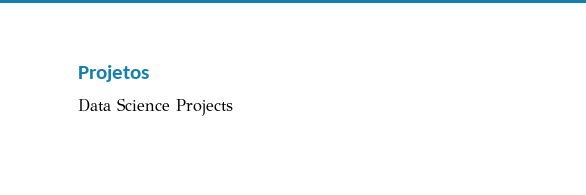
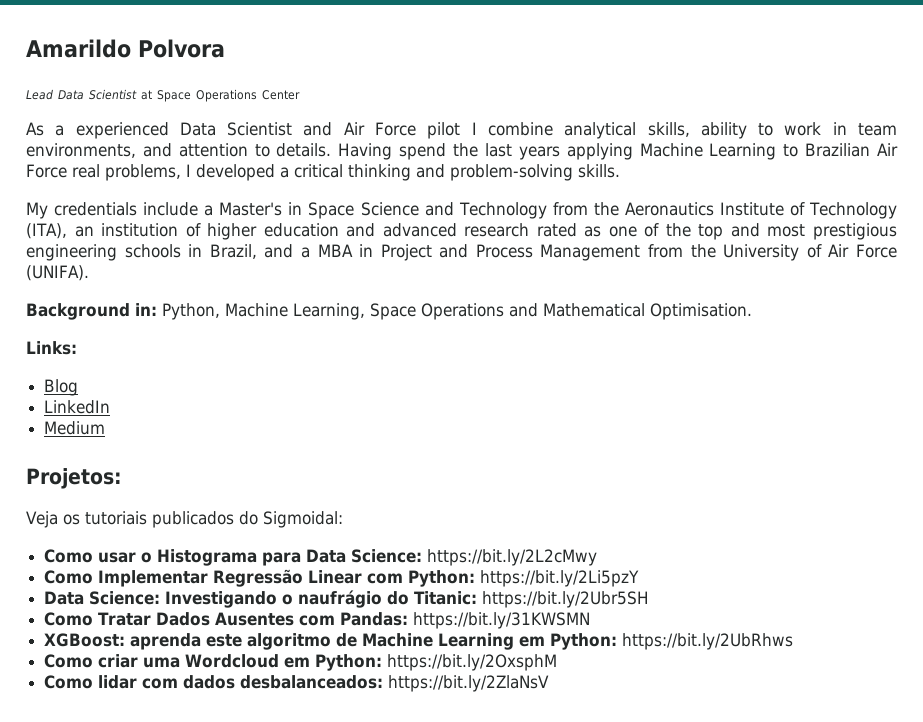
[78,65,149,82] [78,98,233,116] Projetos // Data Science Projects -> [26,39,225,58] [26,89,300,102] [26,122,897,139] [26,143,899,160] [26,164,620,181] [26,202,898,219] [26,223,897,240] [26,244,898,261] [26,265,89,281] [26,303,752,320] [26,341,77,355] [44,379,79,396] [44,400,111,414] [44,421,106,435] [26,468,122,489] [26,511,343,528] [44,549,598,566] [44,569,640,587] [44,590,650,608] [44,612,591,629] [44,633,794,650] [44,654,558,671] [44,675,550,692] Amarildo Polvora // Lead Data Scientist at Space Operations Center // As a experienced Data Scientist and Air Force pilot I combine analytical skills, ability to work in team environments, and attention to details. Having spend the last years applying Machine Learning to Brazilian Air Force real problems, I developed a critical thinking and problem-solving skills. // My credentials include a Master's in Space Science and Technology from the Aeronautics Institute of Technology (ITA), an institution of higher education and advanced research rated as one of the top and most prestigious engineering schools in Brazil, and a MBA in Project and Process Management from the University of Air Force (UNIFA). // Background in: Python, Machine Learning, Space Operations and Mathematical Optimisation. // Links: // Blog // LinkedIn // Medium // Projetos: // Veja os tutoriais publicados do Sigmoidal: // Como usar o Histograma para Data Science: https://bit.ly/2L2cMwy // Como Implementar Regressão Linear com Python: https://bit.ly/2Li5pzY // Data Science: Investigando o naufrágio do Titanic: https://bit.ly/2Ubr5SH // Como Tratar Dados Ausentes com Pandas: https://bit.ly/31KWSMN // XGBoost: aprenda este algoritmo de Machine Learning em Python: https://bit.ly/2UbRhws // Como criar uma Wordcloud em Python: https://bit.ly/2OxsphM // Como lidar com dados desbalanceados: https://bit.ly/2ZlaNsV

